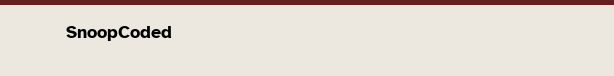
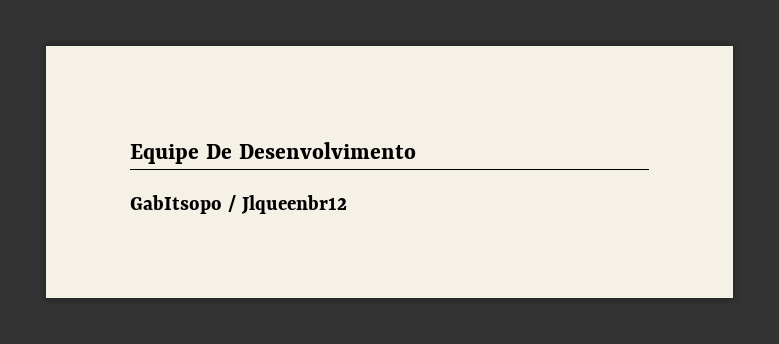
[66,26,172,41] SnoopCoded -> [130,142,416,164] [130,195,347,214] Equipe De Desenvolvimento // GabItsopo / Jlqueenbr12

